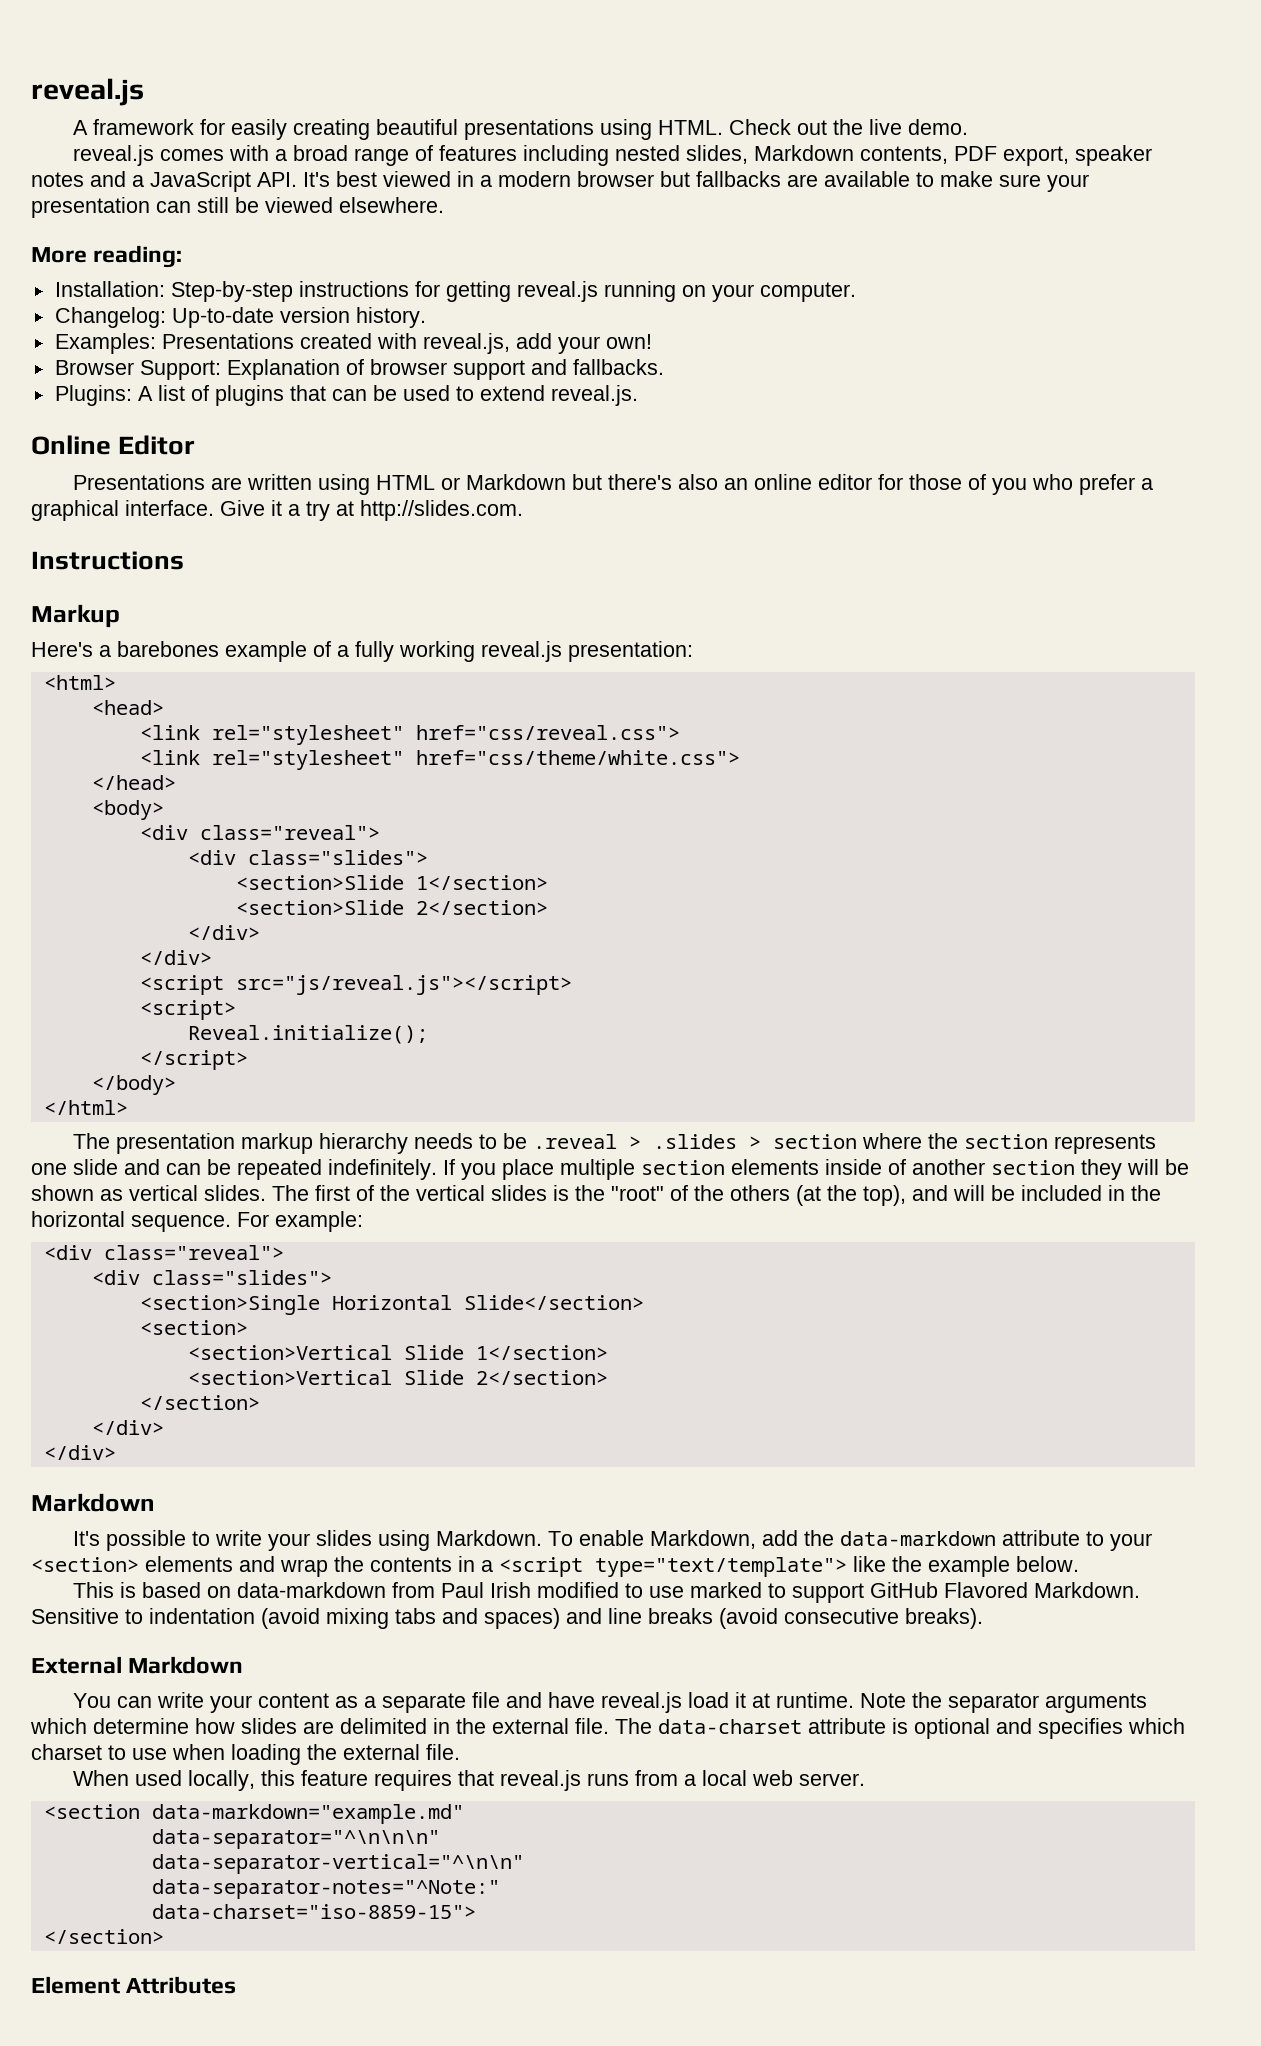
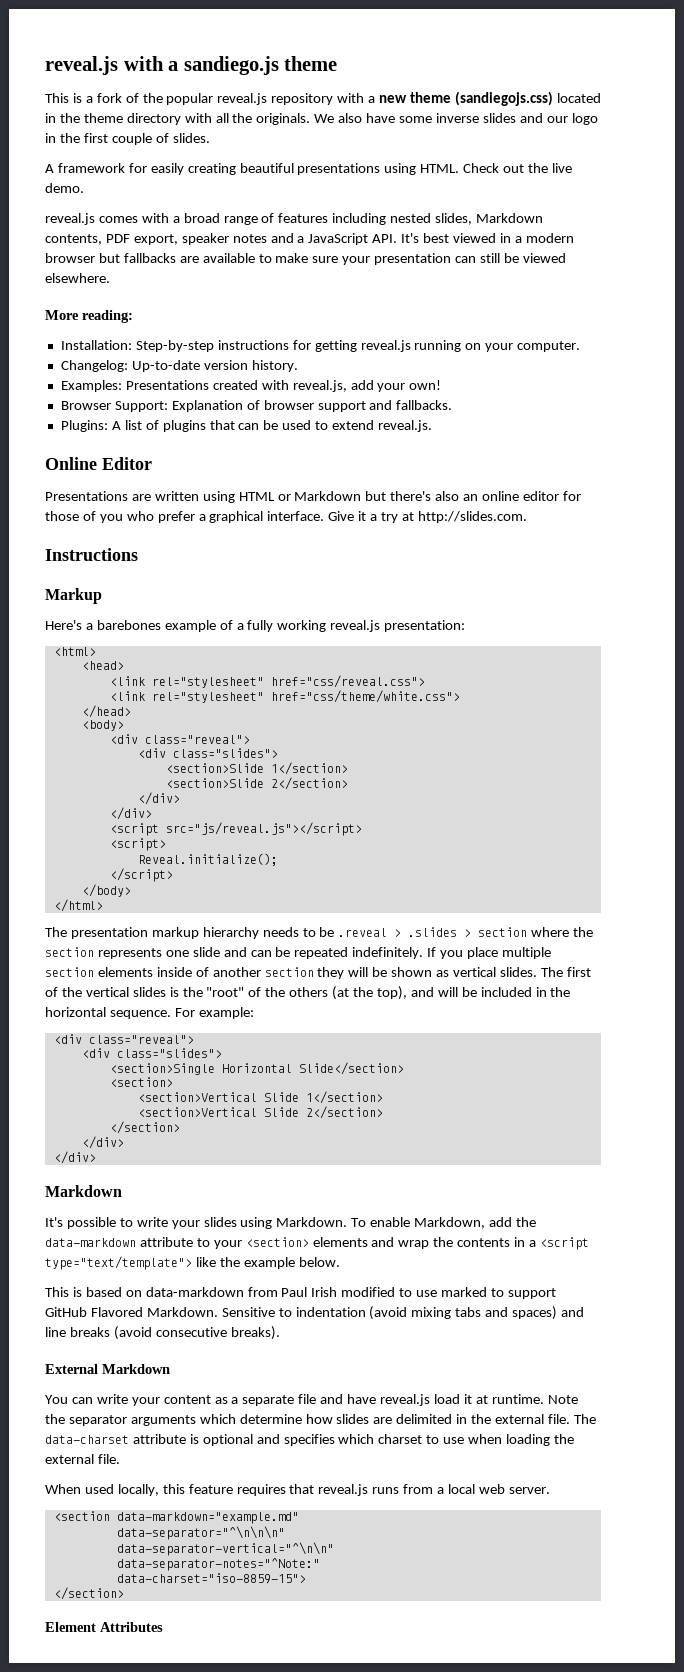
[31,78,144,106] reveal.js -> [45,56,338,75] [45,91,601,106] [45,113,598,125] [45,133,210,145] reveal.js with a sandiego.js theme // This is a fork of the popular reveal.js repository with a new theme (sandiegojs.css) located in the theme directory with all the originals. We also have some inverse slides and our logo in the first couple of slides.

